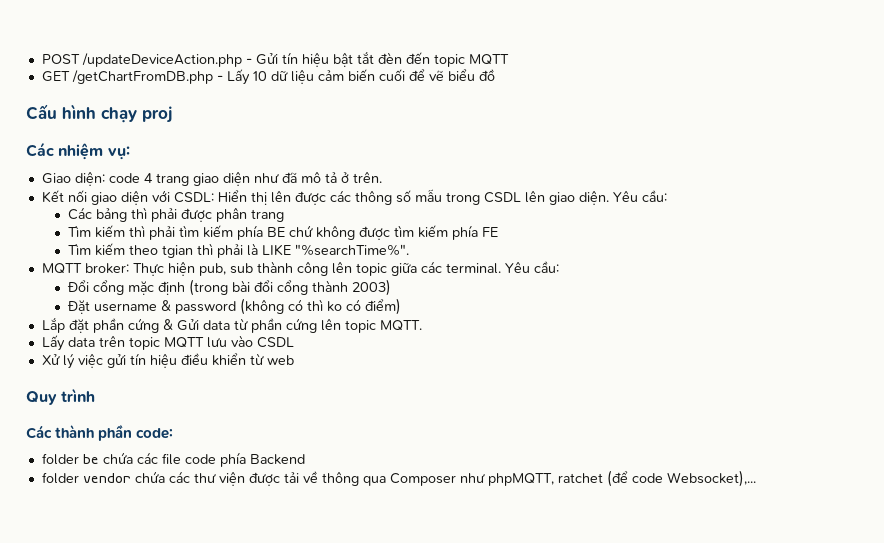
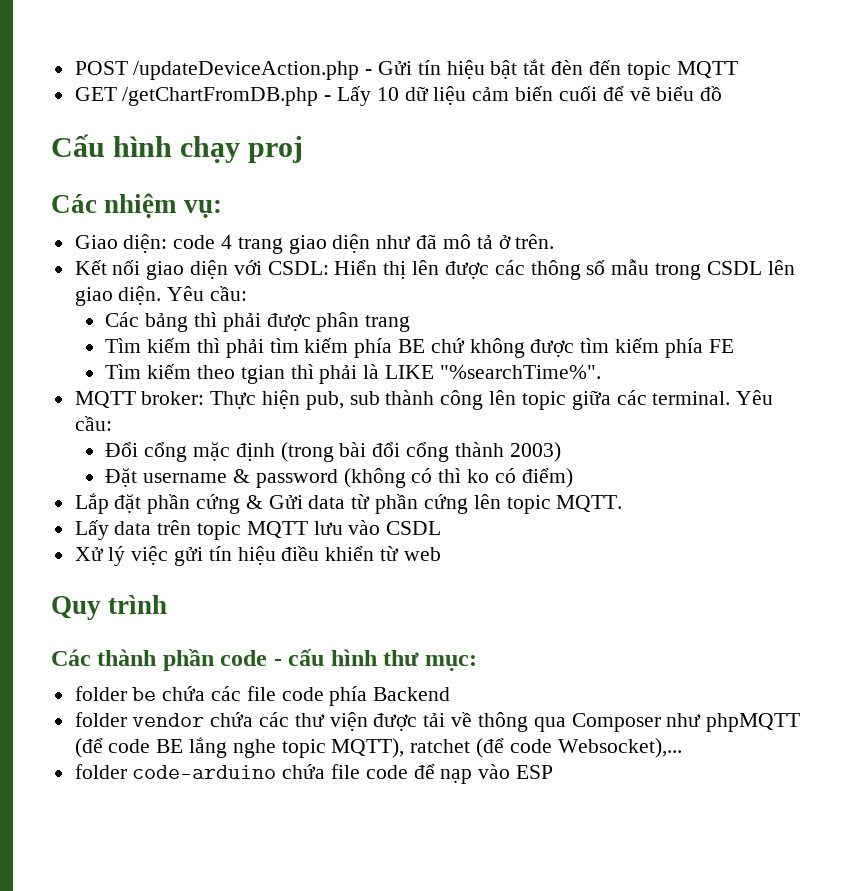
[136,428,174,439] code: -> [220,649,477,671] code - cấu hình thư mục:
[487,470,756,487] phpMQTT, ratchet (để code Websocket),... -> [706,713,801,732] [74,737,682,758] [74,764,554,784] phpMQTT (để code BE lắng nghe topic MQTT), ratchet (để code Websocket),... // folder code-arduino chứa file code để nạp vào ESP

